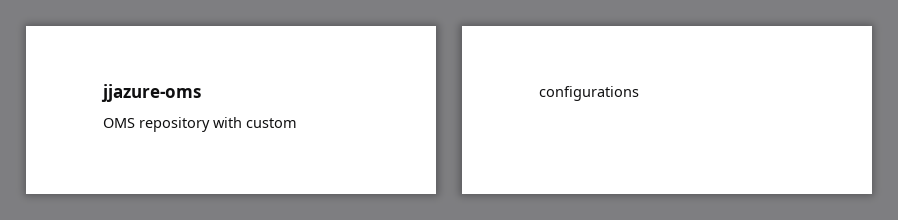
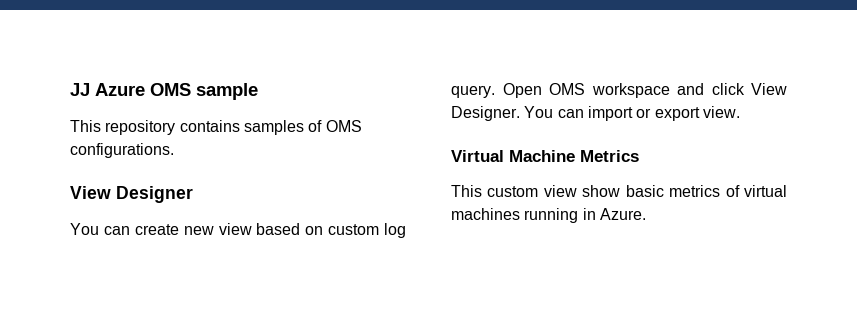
[101,84,201,102] [103,117,297,132] [539,86,639,101] jjazure-oms // OMS repository with custom configurations -> [70,83,258,100] [70,120,362,135] [70,143,174,158] [70,186,193,203] [70,223,406,238] [451,83,787,98] [451,106,740,121] [451,150,639,162] [451,185,787,197] [451,208,646,223] JJ Azure OMS sample // This repository contains samples of OMS configurations. // View Designer // You can create new view based on custom log query. Open OMS workspace and click View Designer. You can import or export view. // Virtual Machine Metrics // This custom view show basic metrics of virtual machines running in Azure.

